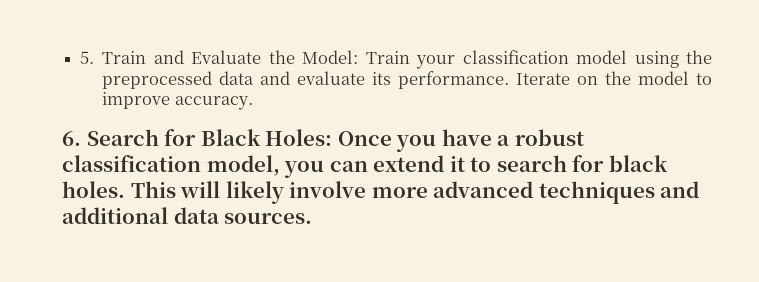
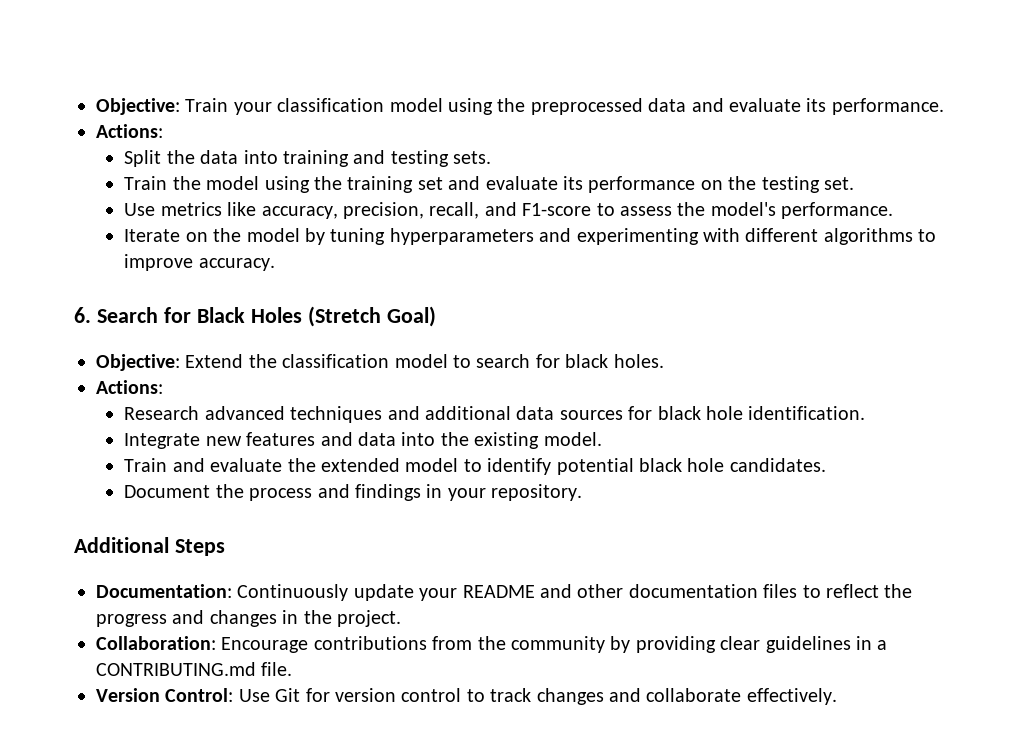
[80,50,359,64] 5. Train and Evaluate the Model: -> [96,98,180,115] Objective:
[516,71,690,85] Iterate on the model -> [96,124,163,138] [124,150,492,167] [124,176,855,193] [124,202,894,219] [124,228,913,245] // Actions: // Split the data into training and testing sets. // Train the model using the training set and evaluate its performance on the testing set. // Use metrics like accuracy, precision, recall, and F1-score to assess the model's performance. // Iterate on the model by tuning hyperparameters and experimenting with different algorithms
[265,129,584,152] [62,155,465,178] Holes: Once you have a robust classification model, you can extend it -> [250,306,436,327] [96,354,448,371] Holes (Stretch Goal) // Objective: Extend the classification model
[130,181,428,204] This will likely involve more -> [96,380,163,394] [124,406,200,420] // Actions: // Research
[224,212,313,224] sources. -> [559,406,866,420] [124,432,602,449] [124,458,826,475] [124,484,583,501] [74,537,225,556] [96,584,913,601] [96,610,401,627] [96,636,888,653] [96,662,293,676] [96,688,837,705] sources for black hole identification. // Integrate new features and data into the existing model. // Train and evaluate the extended model to identify potential black hole candidates. // Document the process and findings in your repository. // Additional Steps // Documentation: Continuously update your README and other documentation files to reflect the progress and changes in the project. // Collaboration: Encourage contributions from the community by providing clear guidelines in a CONTRIBUTING.md file. // Version Control: Use Git for version control to track changes and collaborate effectively.

